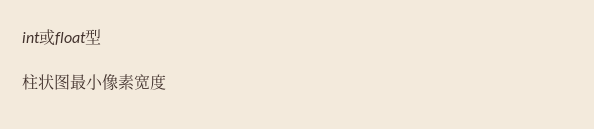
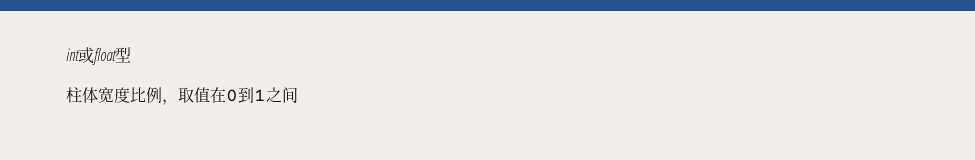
[38,74,166,91] 状图最小像素宽度 -> [82,87,298,105] 体宽度比例，取值在0到1之间

